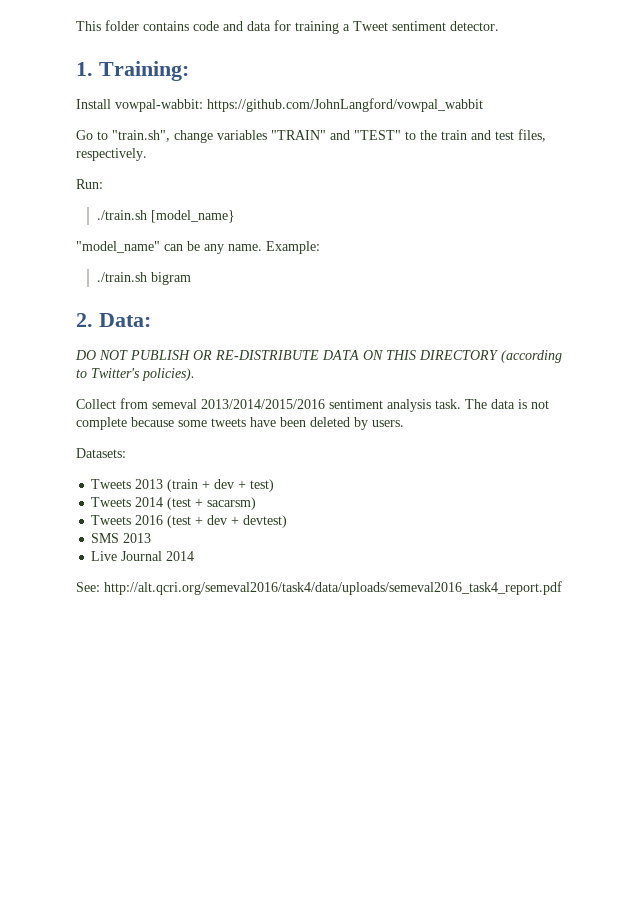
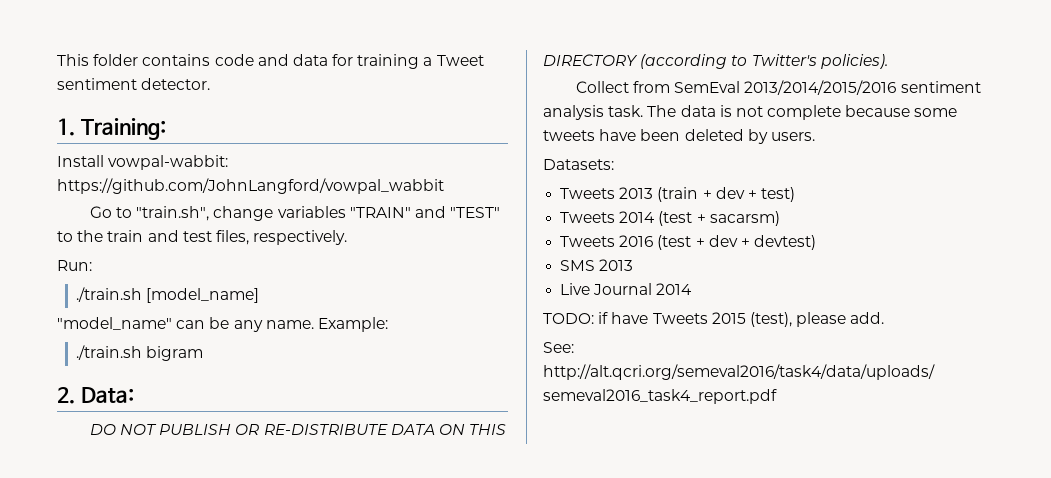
[150,210,235,223] [model_name} -> [146,288,260,303] [model_name]
[152,399,197,409] semeval -> [674,81,741,93] SemEval
(195, 556) none -> [543,312,885,327] // TODO: if have Tweets 2015 (test), please add.

